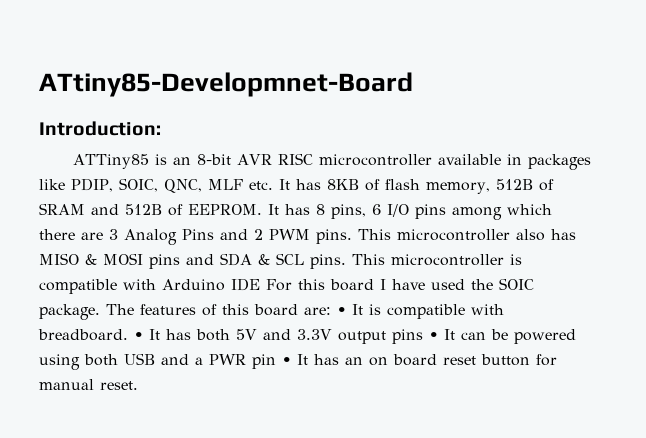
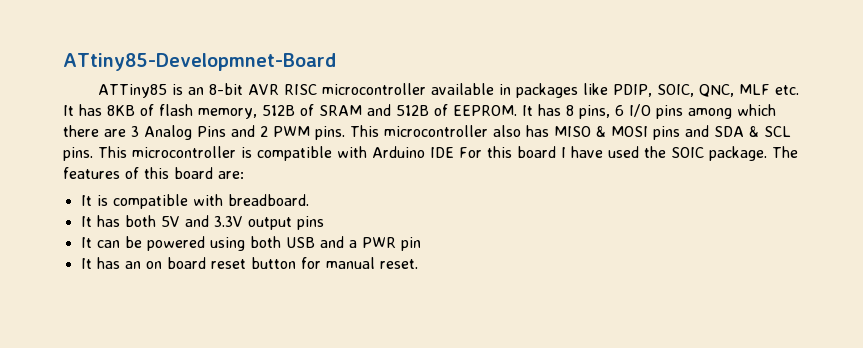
[39,121,161,136] // Introduction: -> (336, 62) none
[337,307,346,315] • -> (244, 175) //
[134,332,143,340] • -> (309, 200) //
[429,332,438,340] • -> (324, 223) //
[282,357,291,365] • -> (421, 244) //

